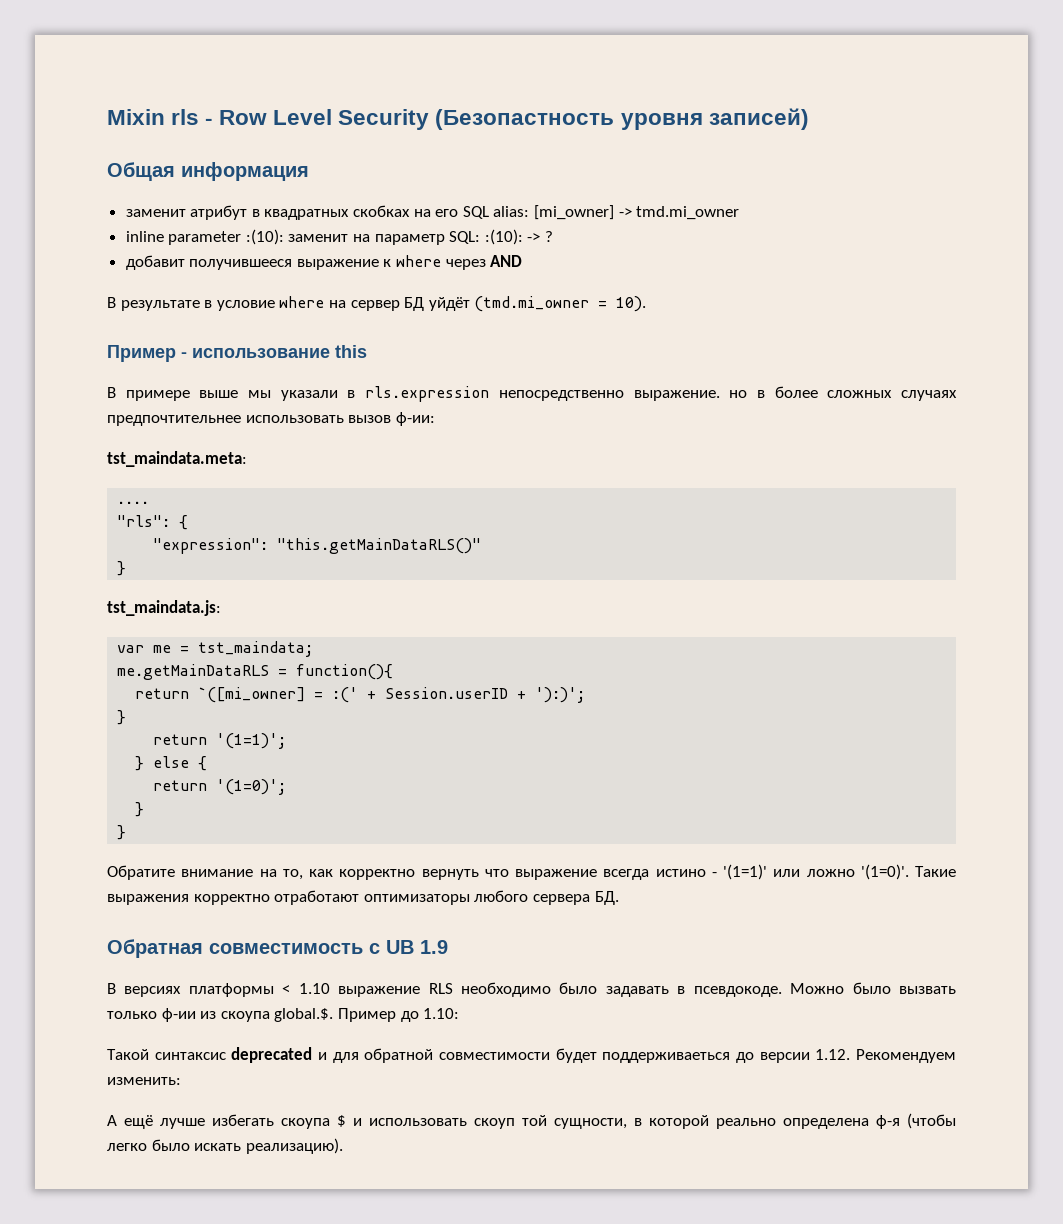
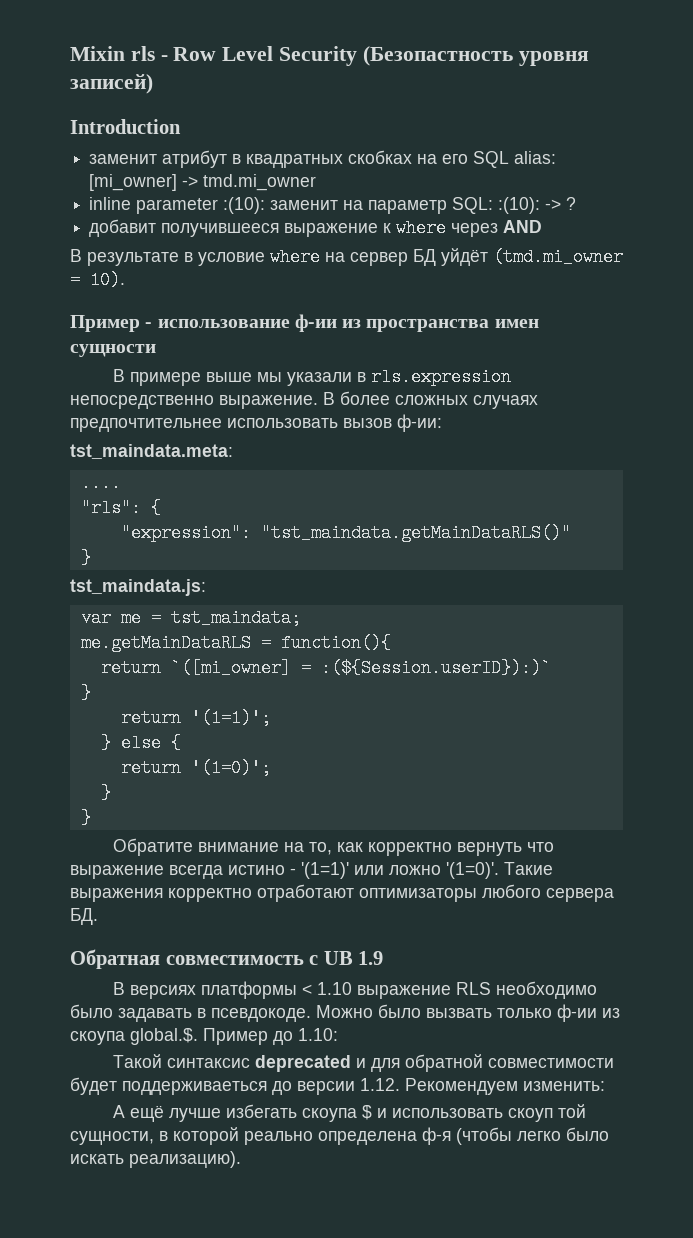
[107,162,309,181] Общая информация -> [70,119,181,134] Introduction
[335,345,367,358] this -> [294,314,539,332] [70,344,156,357] ф-ии из пространства имен сущности
[729,390,765,398] но в -> [323,392,335,405] В
[277,538,482,554] "this.getMainDataRLS()" -> [260,524,571,542] "tst_maindata.getMainDataRLS()"
[332,687,586,703] :(' + Session.userID + '):)'; -> [320,659,551,677] :(${Session.userID}):)`

